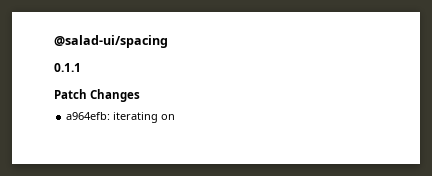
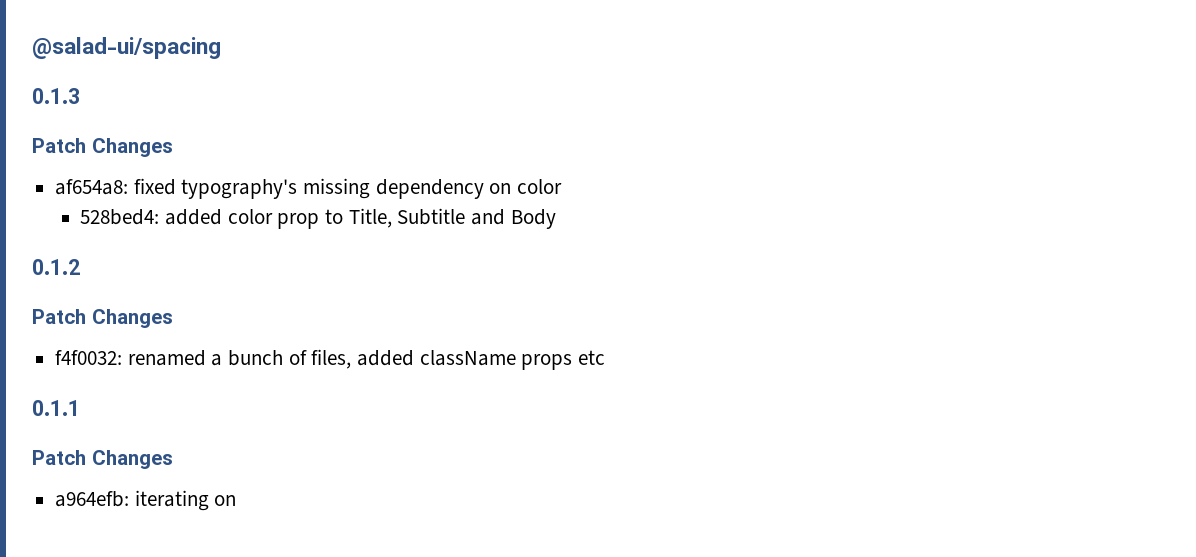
(168, 41) none -> [32,88,80,104] [32,138,173,157] [55,178,563,199] [80,208,556,229] [32,259,80,275] [32,309,173,328] [55,349,606,370] // 0.1.3 // Patch Changes // af654a8: fixed typography's missing dependency on color // 528bed4: added color prop to Title, Subtitle and Body // 0.1.2 // Patch Changes // f4f0032: renamed a bunch of files, added className props etc

